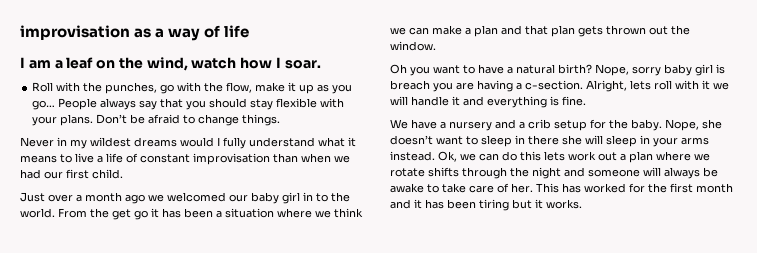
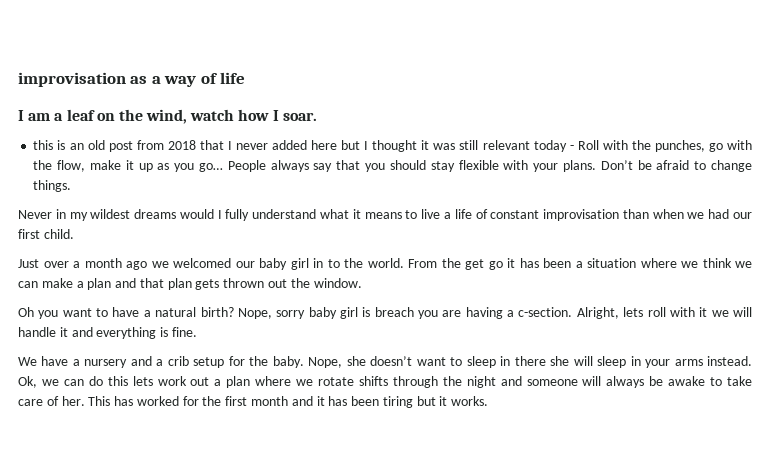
(321, 64) none -> [33,140,574,152] this is an old post from 2018 that I never added here but I thought it was still relevant today -

